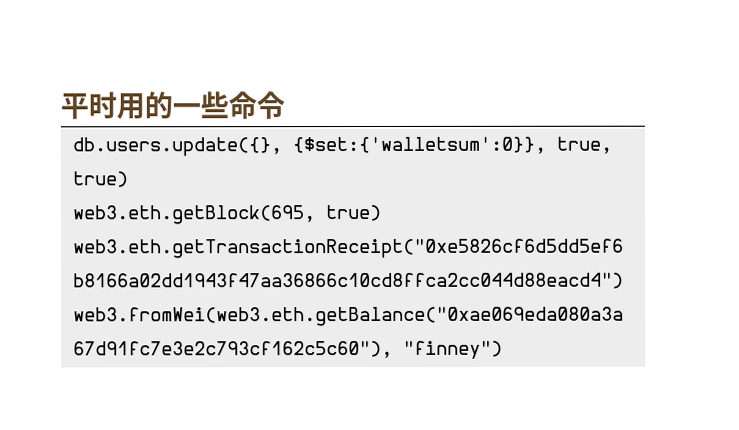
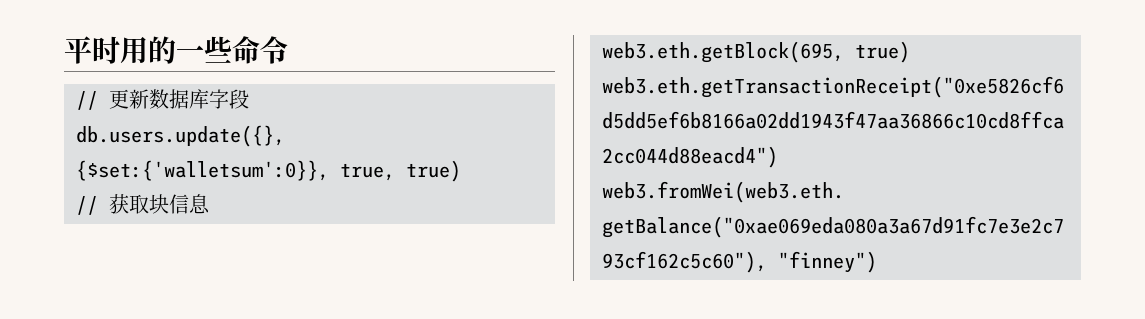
(285, 105) none -> [76,89,250,110] // // 更新数据库字段
(129, 179) none -> [76,194,211,215] // // 获取块信息

